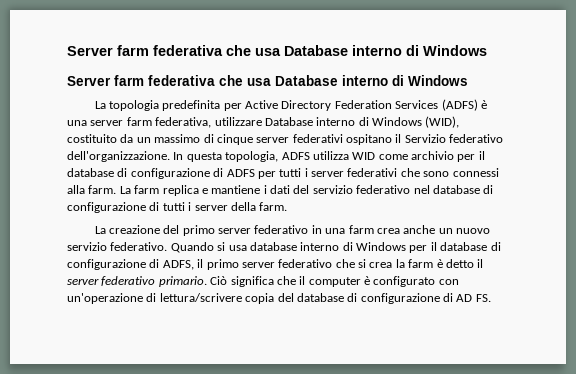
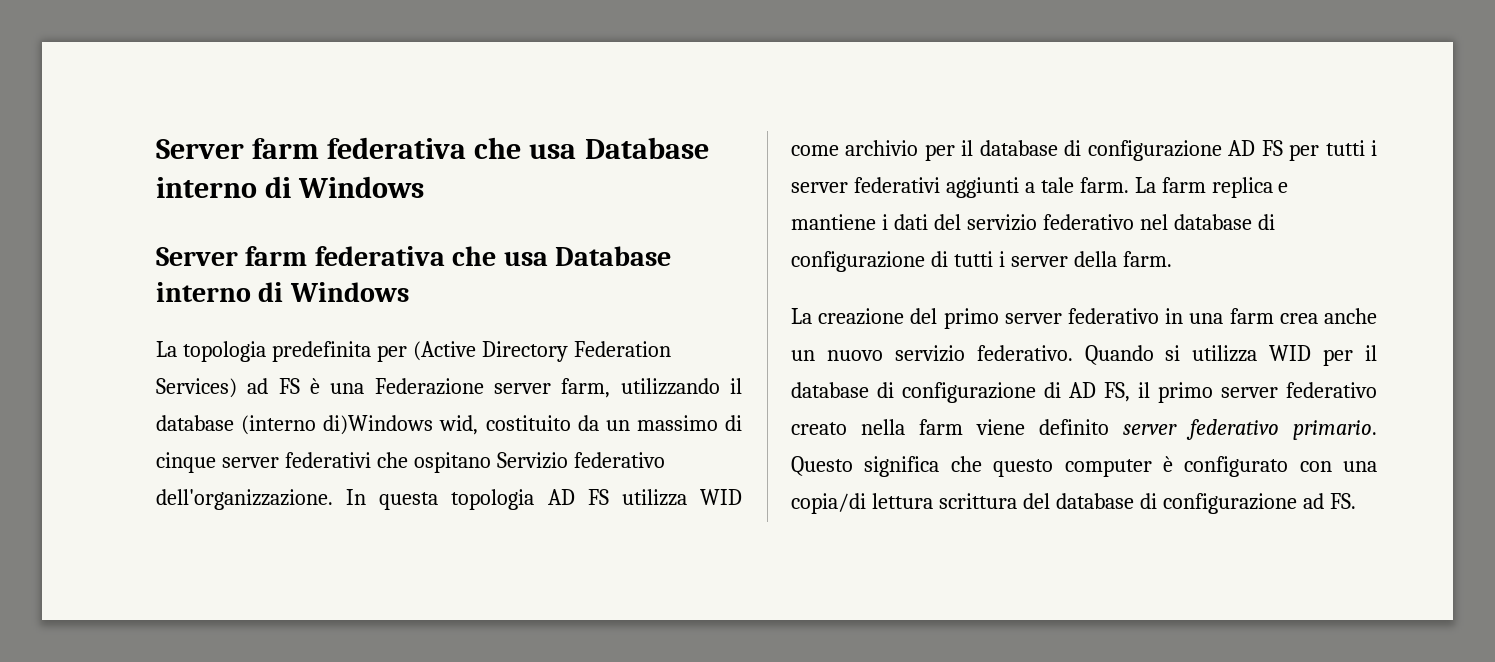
[245,100,279,109] Active -> [412,341,476,361] (Active
[395,99,487,111] [67,116,460,128] Services (ADFS) è una server farm federativa, utilizzare Database interno di Windows (WID), -> [156,378,742,398] [156,415,479,435] Services) ad FS è una Federazione server farm, utilizzando il database (interno di)Windows wid,
[346,134,402,145] ospitano il -> [376,452,491,473] che ospitano
[225,151,310,162] topologia, ADFS -> [451,489,609,510] topologia AD FS
[213,168,255,177] di ADFS -> [1228,140,1283,156] AD FS
[400,168,499,177] [67,185,85,194] che sono connessi alla -> [945,177,1074,198] aggiunti a tale
[228,242,501,253] [67,259,194,270] usa database interno di Windows per il database di configurazione di ADFS, -> [1192,345,1377,366] [791,382,1130,403] utilizza WID per il database di configurazione di AD FS,
[335,259,484,268] che si crea la farm è detto il -> [791,419,1109,435] creato nella farm viene definito
[210,276,228,285] Ciò -> [791,456,853,476] Questo
[299,276,306,285] il -> [993,459,1054,477] questo
[67,293,275,304] un'operazione di lettura/scrivere copia -> [1343,461,1377,472] [791,493,1017,514] una copia/di lettura scrittura
[443,293,473,302] di AD -> [1302,493,1324,509] ad

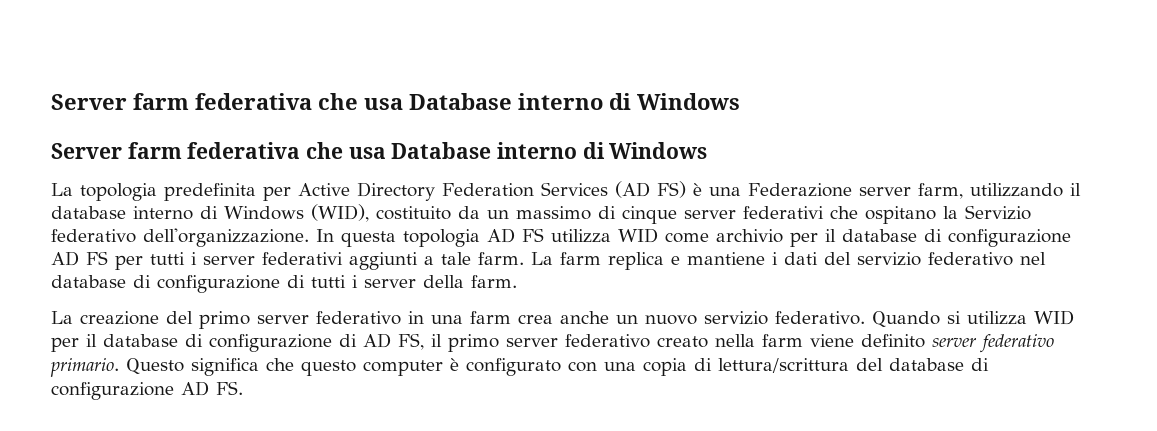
[412,341,476,361] (Active -> [298,183,350,196] Active
[156,378,300,398] Services) ad FS -> [541,181,686,198] Services (AD FS)
[241,415,479,435] (interno di)Windows wid, -> [133,204,369,222] interno di Windows (WID),
(491, 462) none -> [943,206,958,219] la
[791,493,1017,514] copia/di lettura scrittura -> [643,358,849,376] copia di lettura/scrittura
[1302,493,1324,509] ad -> [181,381,209,396] AD

